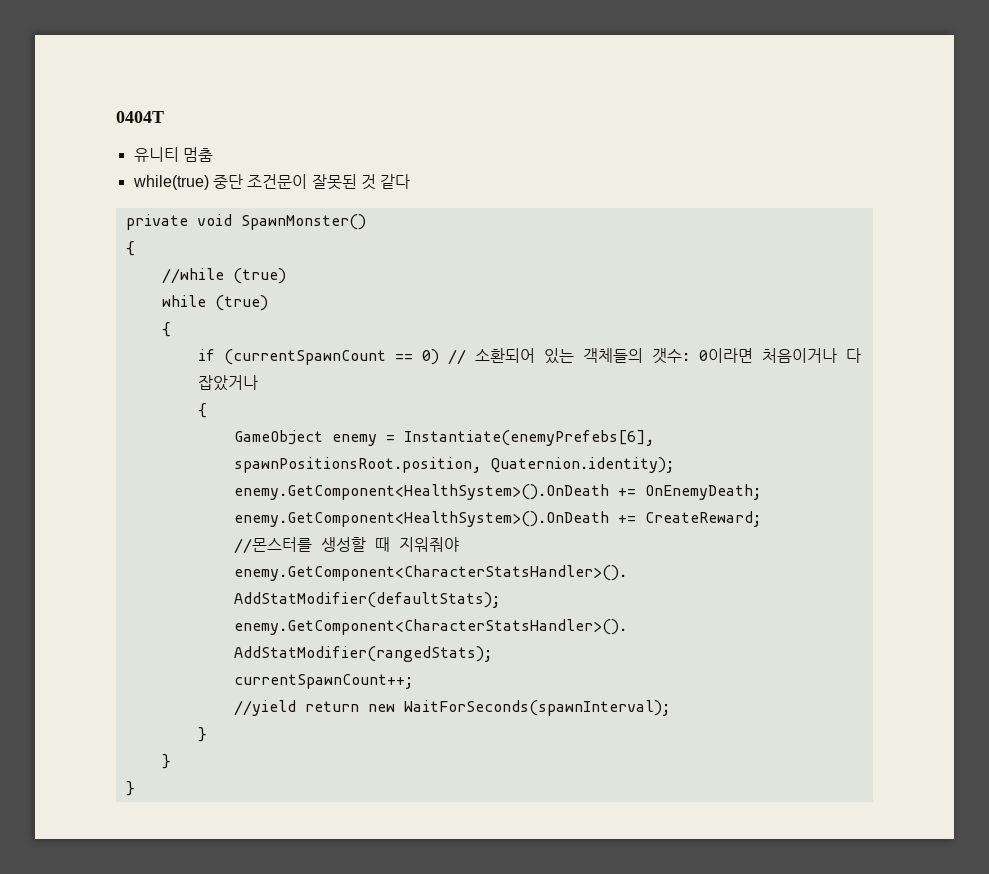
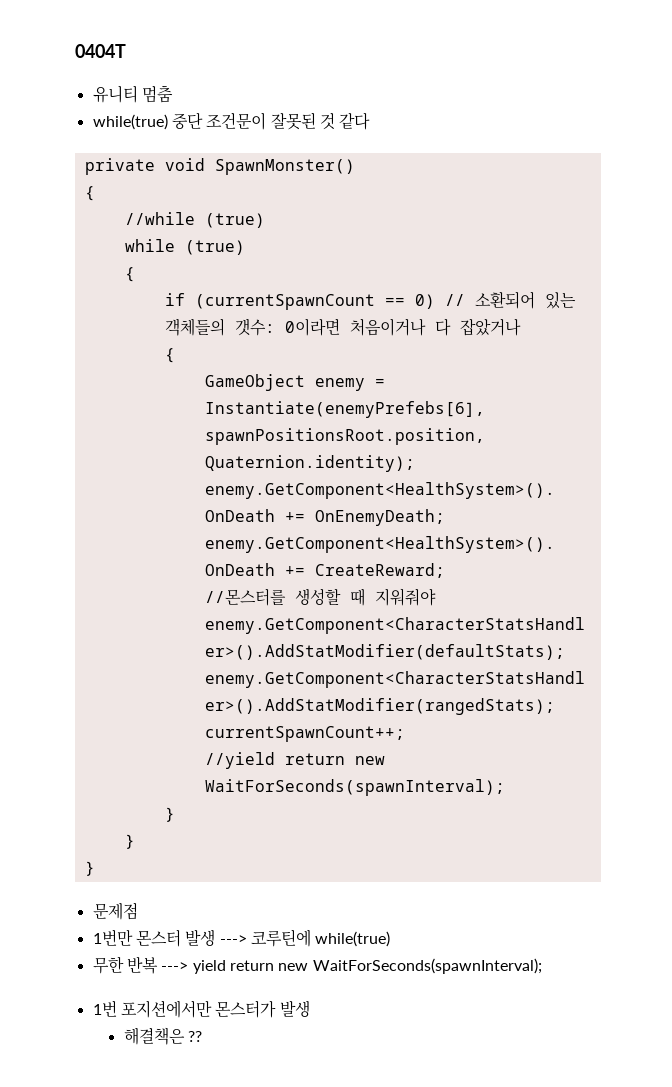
(135, 788) none -> [92,902,138,920] [92,929,391,947] [92,956,542,974] [92,1000,310,1018] [123,1027,203,1045] // 문제점 // 1번만 몬스터 발생 ---> 코루틴에 while(true) // 무한 반복 ---> yield return new WaitForSeconds(spawnInterval); // 1번 포지션에서만 몬스터가 발생 // 해결책은 ??

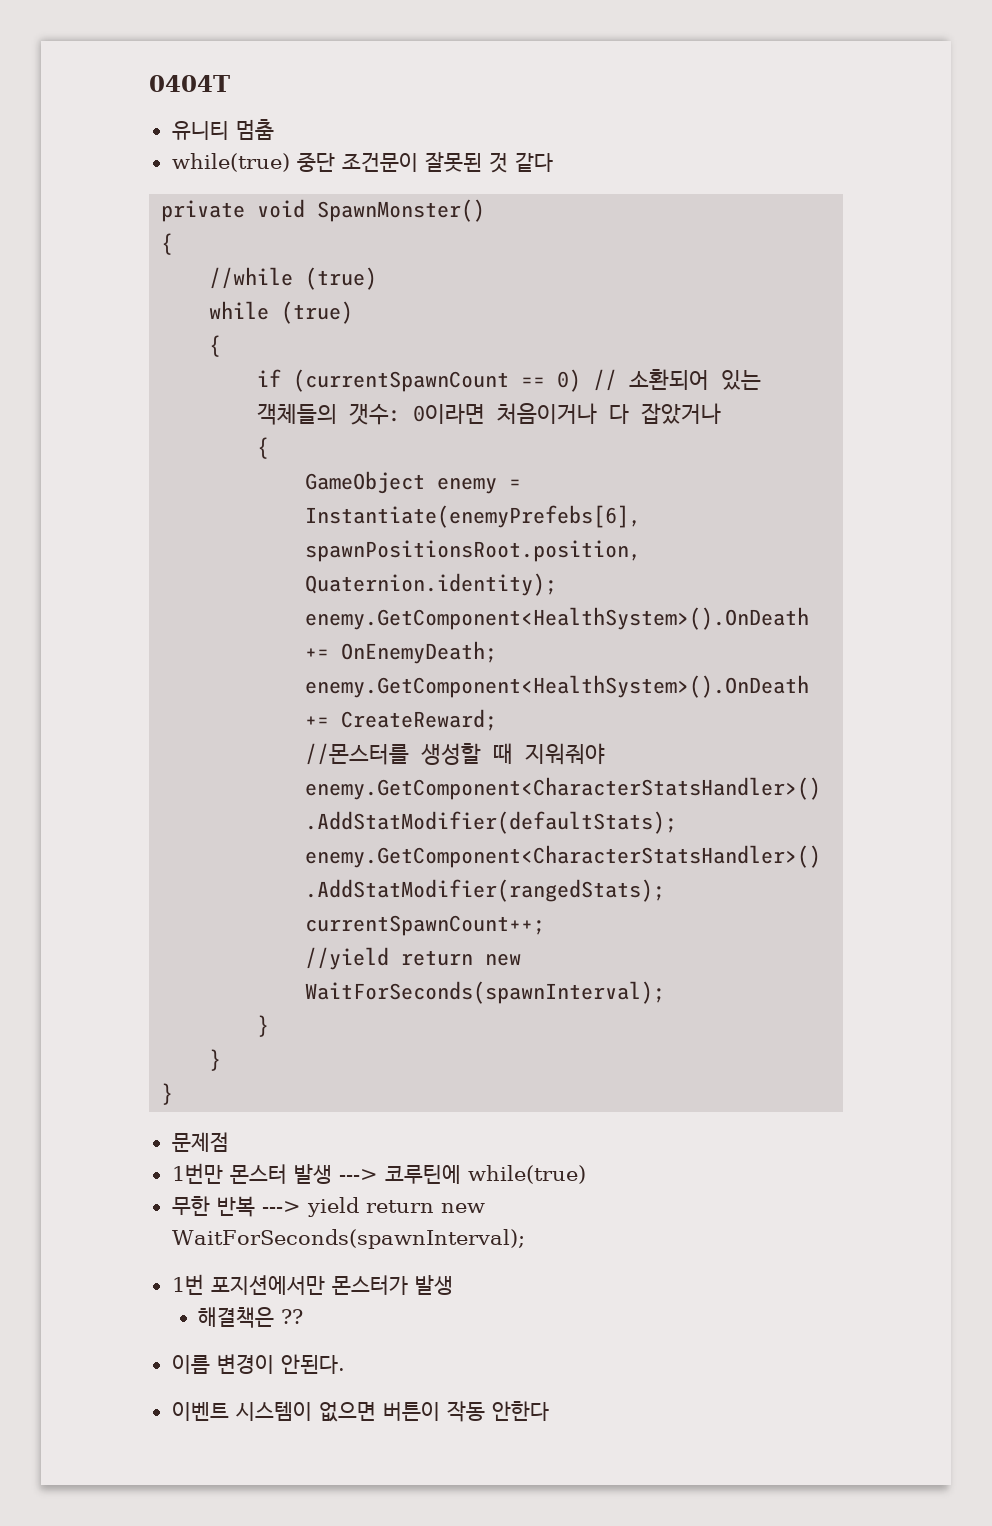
(203, 1036) none -> [171,1354,345,1374] [171,1401,549,1422] // 이름 변경이 안된다. // 이벤트 시스템이 없으면 버튼이 작동 안한다

